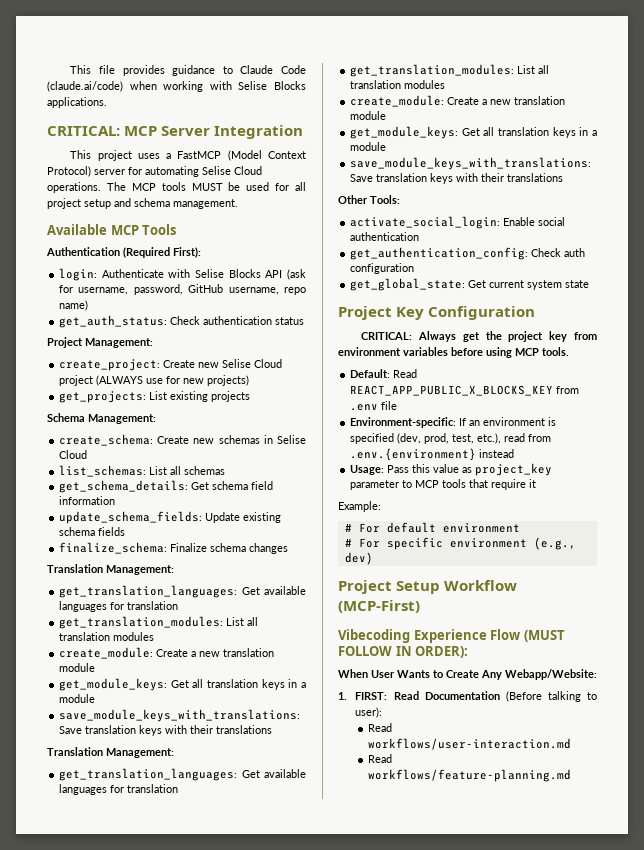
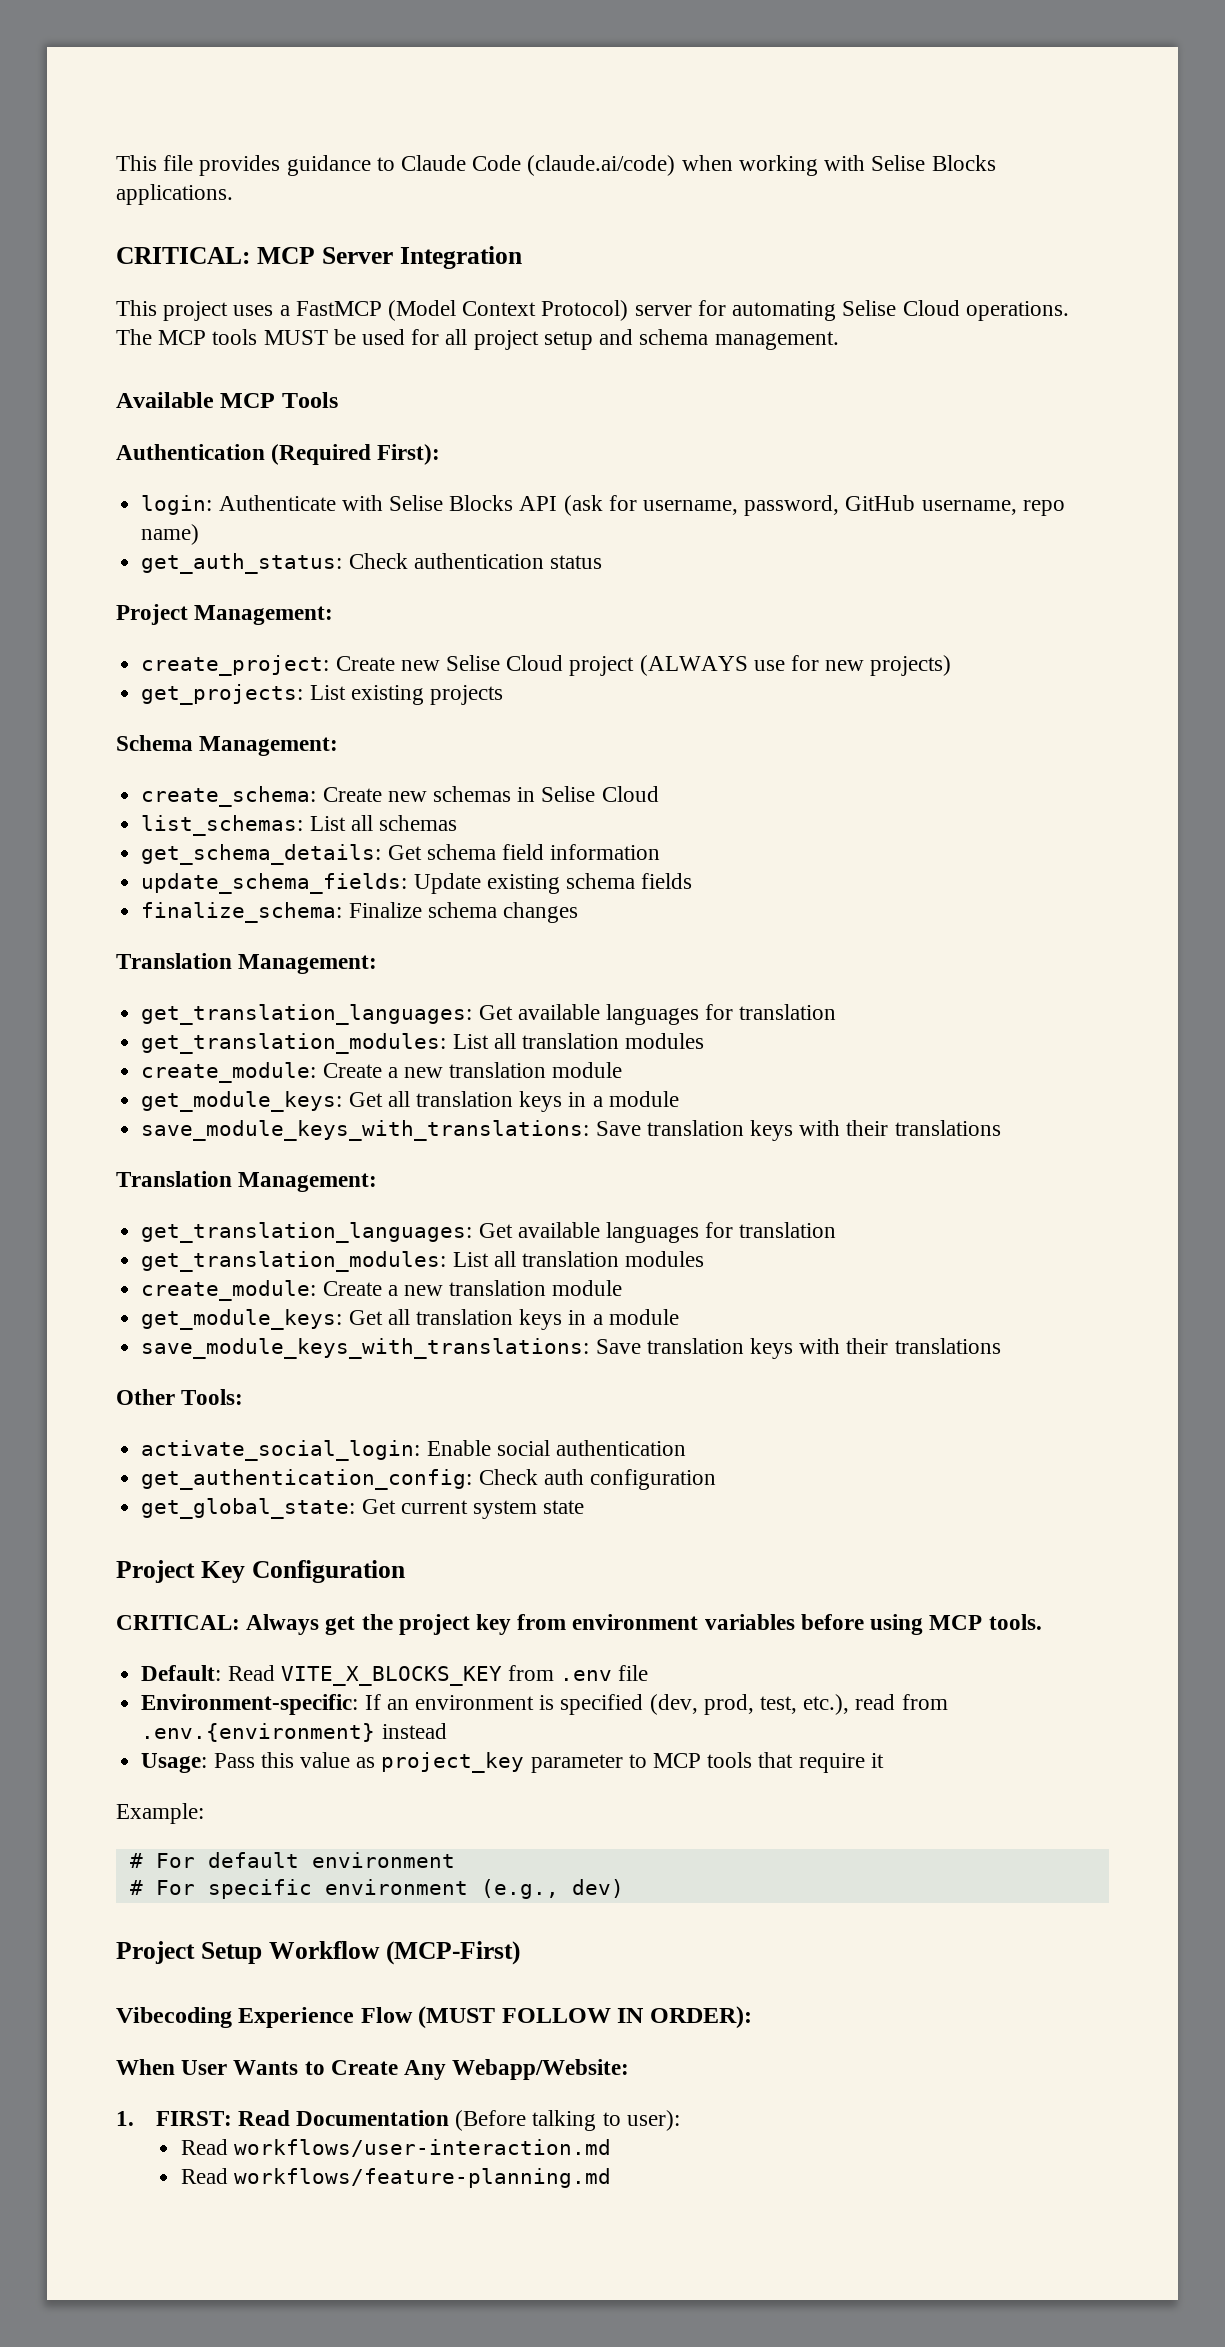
[350,385,554,396] REACT_APP_PUBLIC_X_BLOCKS_KEY -> [280,1666,502,1686] VITE_X_BLOCKS_KEY

